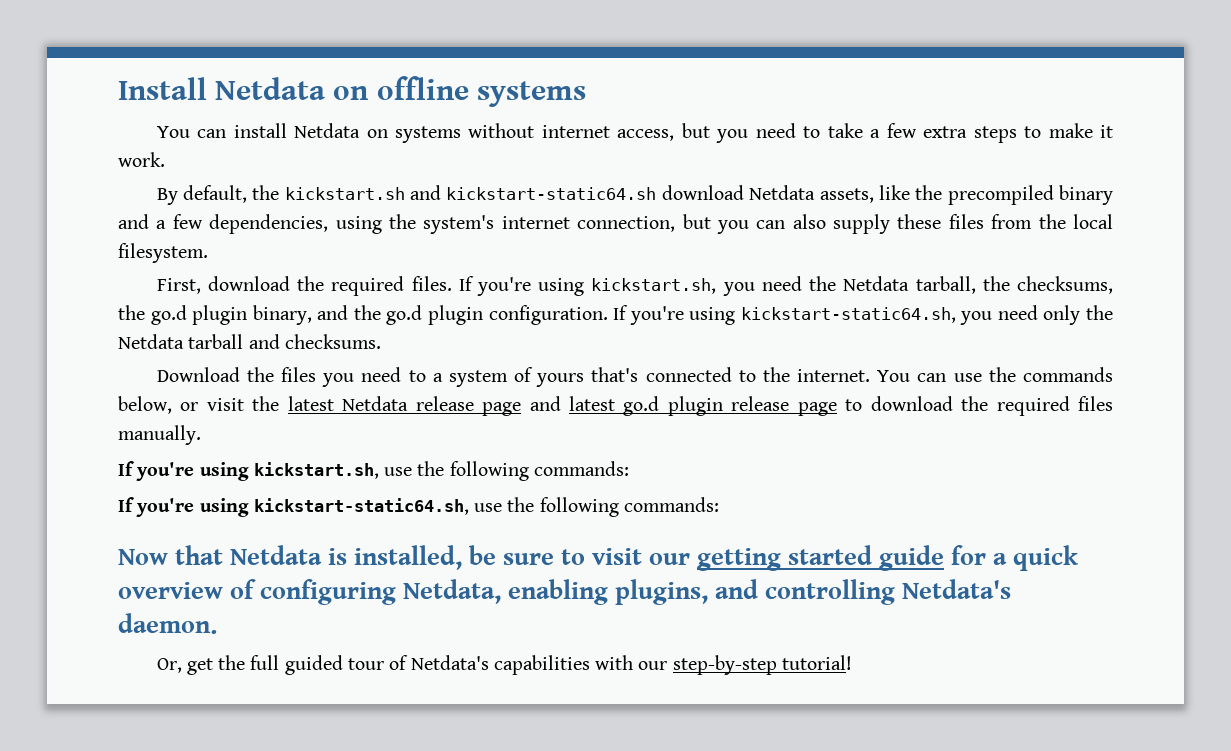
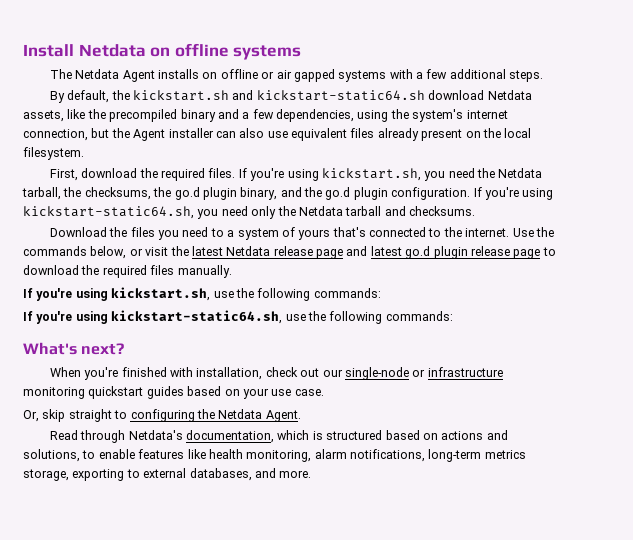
[156,123,1113,143] [118,152,165,167] You can install Netdata on systems without internet access, but you need to take a few extra steps to make it work. -> [49,69,544,82] The Netdata Agent installs on offline or air gapped systems with a few additional steps.
[716,214,1033,234] you can also supply these files from -> [111,128,481,141] the Agent installer can also use equivalent files already present on
[877,370,982,382] You can use -> [512,228,534,237] Use
[118,545,1079,571] [118,579,1012,605] [118,613,217,634] [156,655,852,675] Now that Netdata is installed, be sure to visit our getting started guide for a quick overview of configuring Netdata, enabling plugins, and controlling Netdata's daemon. // Or, get the full guided tour of Netdata's capabilities with our step-by-step tutorial! -> [23,342,125,355] [49,367,503,380] [23,386,324,399] [23,409,301,422] [49,430,508,443] [23,449,526,462] [23,468,312,481] What's next? // When you're finished with installation, check out our single-node or infrastructure monitoring quickstart guides based on your use case. // Or, skip straight to configuring the Netdata Agent. // Read through Netdata's documentation, which is structured based on actions and solutions, to enable features like health monitoring, alarm notifications, long-term metrics storage, exporting to external databases, and more.

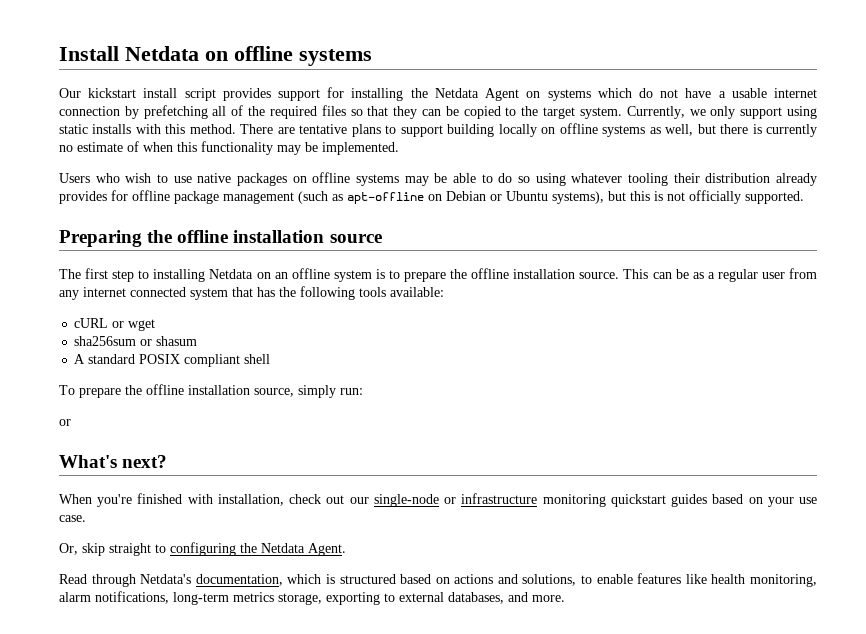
[49,69,544,82] [49,90,532,103] [23,109,508,122] [23,128,532,141] [23,147,84,160] [49,168,543,181] [22,187,554,200] [23,206,475,219] [49,227,554,240] [23,246,556,259] [23,265,232,278] [23,287,381,301] [23,310,453,324] The Netdata Agent installs on offline or air gapped systems with a few additional steps. // By default, the kickstart.sh and kickstart-static64.sh download Netdata assets, like the precompiled binary and a few dependencies, using the system's internet connection, but the Agent installer can also use equivalent files already present on the local filesystem. // First, download the required files. If you're using kickstart.sh, you need the Netdata tarball, the checksums, the go.d plugin binary, and the go.d plugin configuration. If you're using kickstart-static64.sh, you need only the Netdata tarball and checksums. // Download the files you need to a system of yours that's connected to the internet. Use the commands below, or visit the latest Netdata release page and latest go.d plugin release page to download the required files manually. // If you're using kickstart.sh, use the following commands: // If you're using kickstart-static64.sh, use the following commands: -> [59,87,818,101] [59,105,818,119] [59,123,818,137] [59,141,399,155] [59,172,817,186] [59,190,804,204] [59,230,382,247] [59,268,818,282] [59,286,444,300] [74,318,156,331] [74,336,198,346] [74,354,271,367] [59,384,363,398] [59,419,71,426] Our kickstart install script provides support for installing the Netdata Agent on systems which do not have a usable internet connection by prefetching all of the required files so that they can be copied to the target system. Currently, we only support using static installs with this method. There are tentative plans to support building locally on offline systems as well, but there is currently no estimate of when this functionality may be implemented. // Users who wish to use native packages on offline systems may be able to do so using whatever tooling their distribution already provides for offline package management (such as apt-offline on Debian or Ubuntu systems), but this is not officially supported. // Preparing the offline installation source // The first step to installing Netdata on an offline system is to prepare the offline installation source. This can be as a regular user from any internet connected system that has the following tools available: // cURL or wget // sha256sum or shasum // A standard POSIX compliant shell // To prepare the offline installation source, simply run: // or

